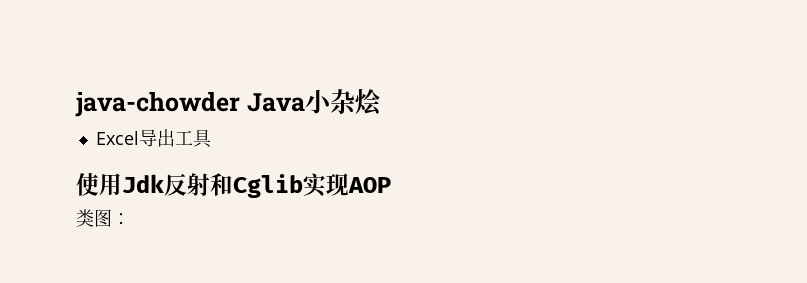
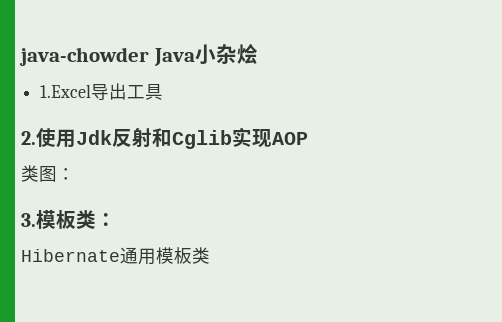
[95,131,139,145] Excel -> [40,84,92,98] 1.Excel
(212, 138) none -> [21,131,36,145] 2.
(130, 219) none -> [21,209,116,229] [21,247,210,265] // 3.模板类： // Hibernate通用模板类

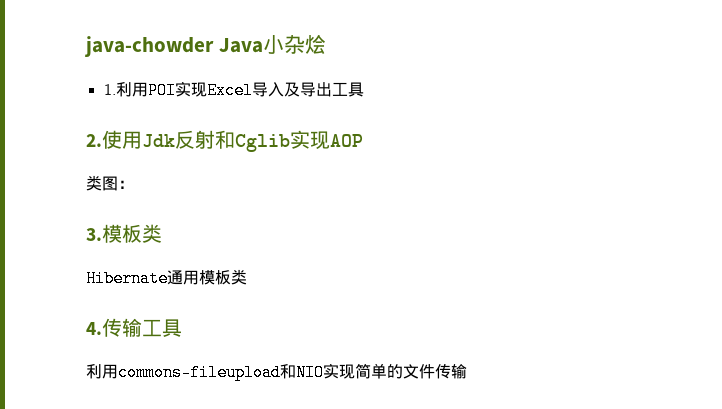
[40,84,92,98] 1.Excel -> [103,81,300,99] 1.利用POI实现Excel导入及
[96,213,116,227] ： -> (162, 233) none
(210, 255) none -> [86,318,182,337] [86,363,467,381] // 4.传输工具 // 利用commons-fileupload和NIO实现简单的文件传输

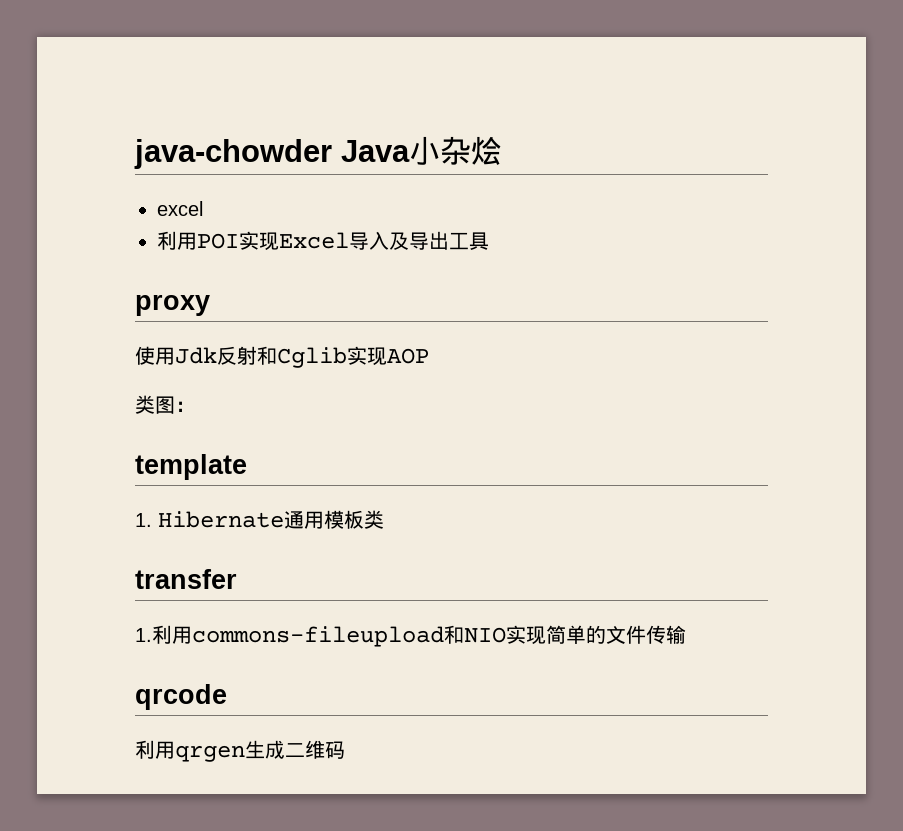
[103,84,116,95] 1. -> [157,201,203,216] excel //
[86,134,102,147] 2. -> [135,295,210,316] proxy //
[86,224,162,243] 3.模板类 // -> [135,454,247,480] [135,513,152,527] template // 1.
[86,318,182,337] 4.传输工具 // -> [135,569,237,589] [135,628,152,642] transfer // 1.
(467, 371) none -> [135,684,227,710] [135,740,345,762] // qrcode // 利用qrgen生成二维码

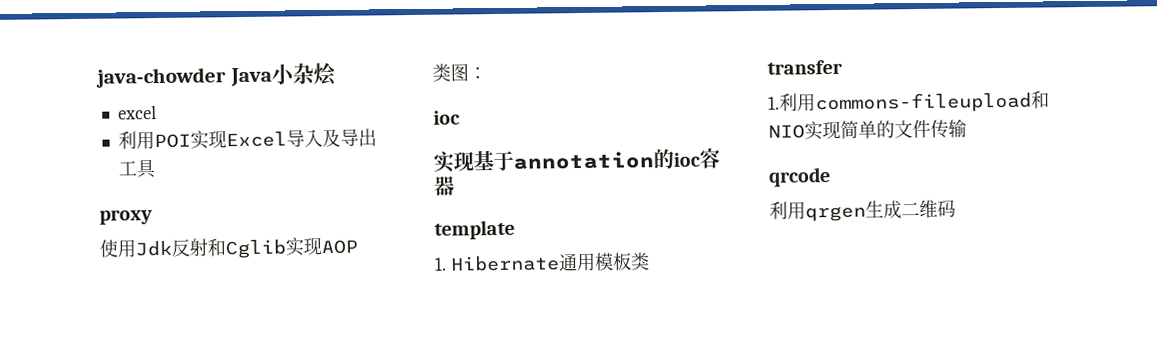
(195, 406) none -> [433,110,460,125] [433,147,720,173] [433,175,455,196] // ioc // 实现基于annotation的ioc容器

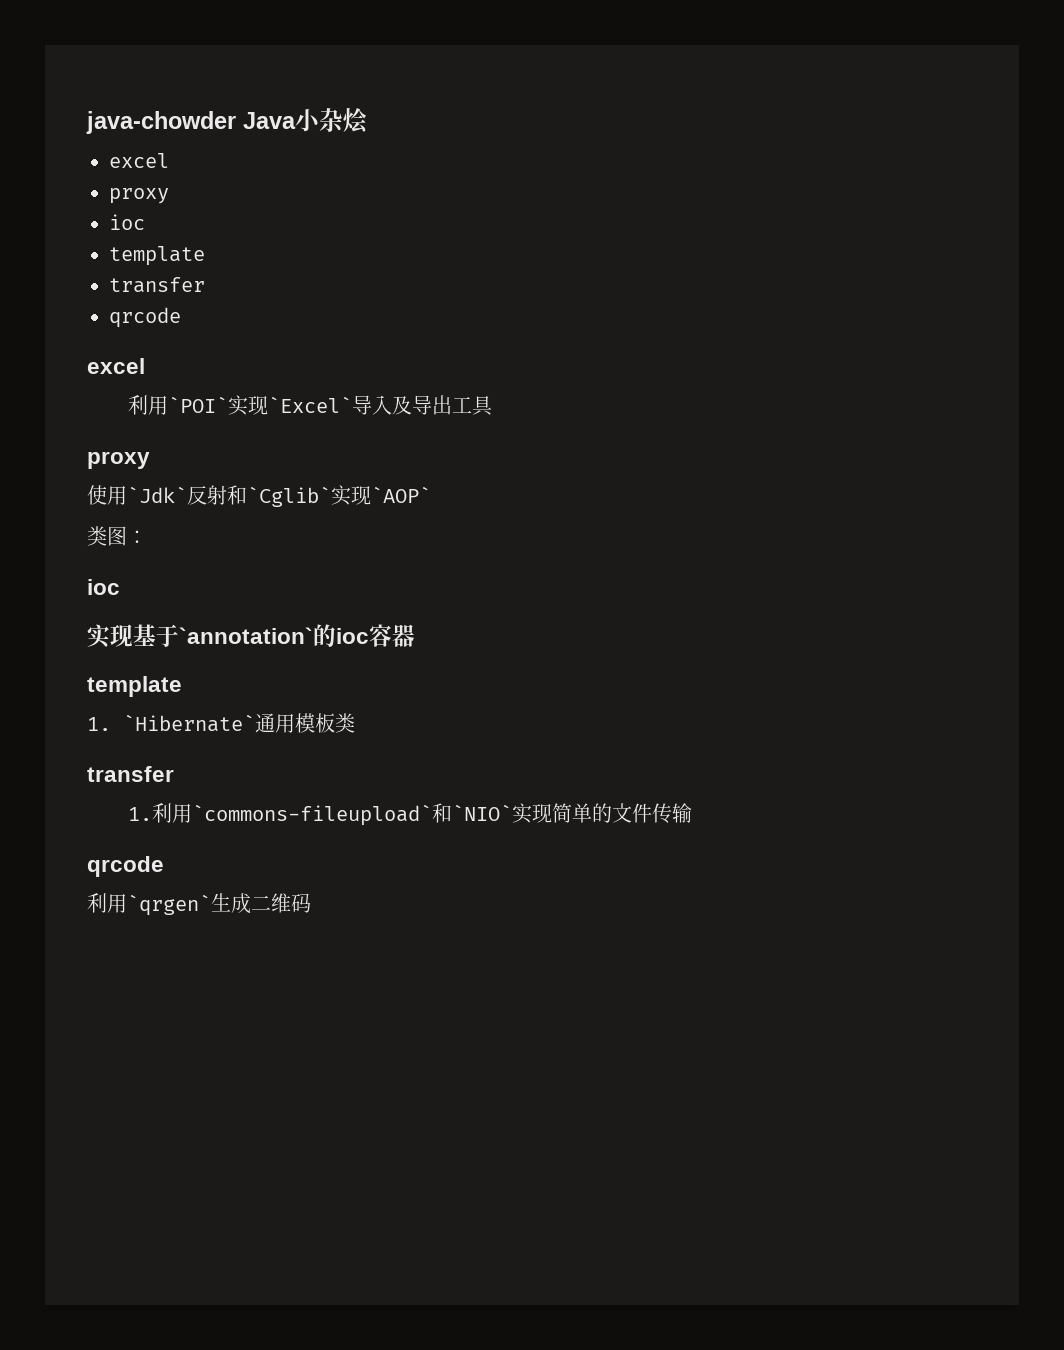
[117,130,287,150] 利用POI实现Excel -> [109,188,169,204] [109,214,145,230] [109,246,205,266] [109,277,205,293] [109,307,181,328] [87,358,145,374] [128,395,353,416] proxy // ioc // template // transfer // qrcode // excel // 利用`POI`实现`Excel`
[135,237,358,259] Jdk反射和Cglib实现AOP -> [127,485,431,507] `Jdk`反射和`Cglib`实现`AOP`
[513,151,654,170] annotation -> [179,627,313,644] `annotation`
[449,255,560,272] Hibernate -> [123,714,255,732] `Hibernate`
[815,90,1050,114] [768,124,805,139] commons-fileupload和NIO -> [192,803,513,826] `commons-fileupload`和`NIO`
[805,206,866,222] qrgen -> [127,894,211,916] `qrgen`

